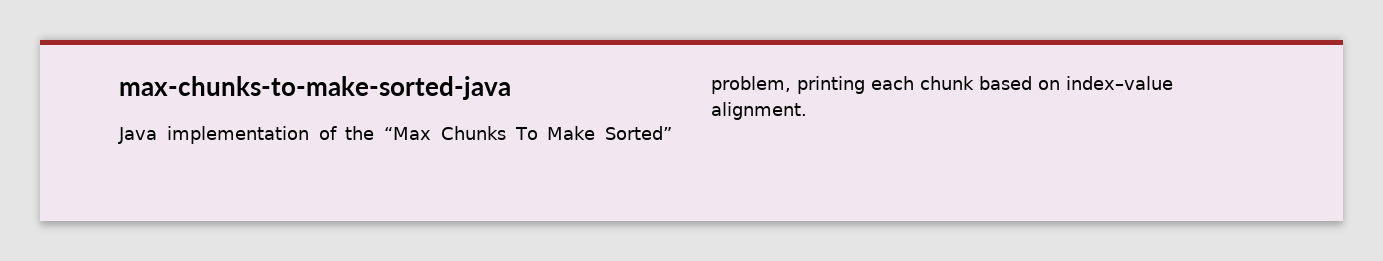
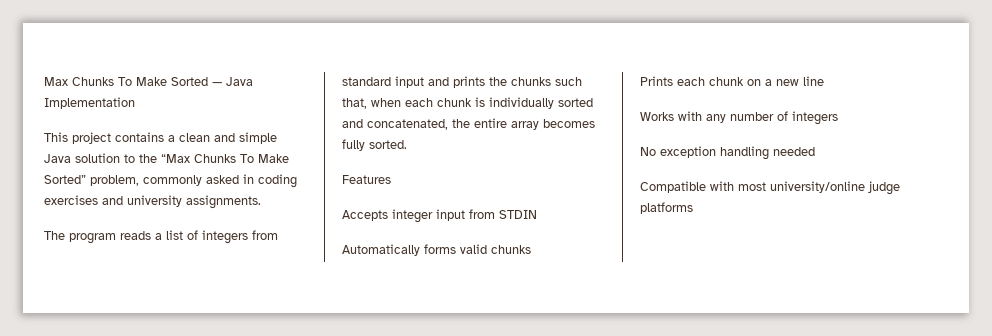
[119,76,511,100] [118,126,337,144] max-chunks-to-make-sorted-java // Java implementation of -> [44,77,253,86] [44,97,135,109] [44,132,277,144] [44,153,135,163] Max Chunks To Make Sorted — Java Implementation // This project contains a clean and simple Java solution to
[797,76,1173,94] [711,102,807,120] printing each chunk based on index–value alignment. -> [143,174,297,188] [44,195,261,209] [44,230,278,244] [342,76,582,88] [342,97,593,109] [342,118,595,130] [342,139,407,151] [342,175,391,184] [342,209,537,223] [342,244,531,256] [640,76,824,86] [640,111,838,125] [640,146,815,160] [640,181,900,195] [640,202,693,214] commonly asked in coding exercises and university assignments. // The program reads a list of integers from standard input and prints the chunks such that, when each chunk is individually sorted and concatenated, the entire array becomes fully sorted. // Features // Accepts integer input from STDIN // Automatically forms valid chunks // Prints each chunk on a new line // Works with any number of integers // No exception handling needed // Compatible with most university/online judge platforms

